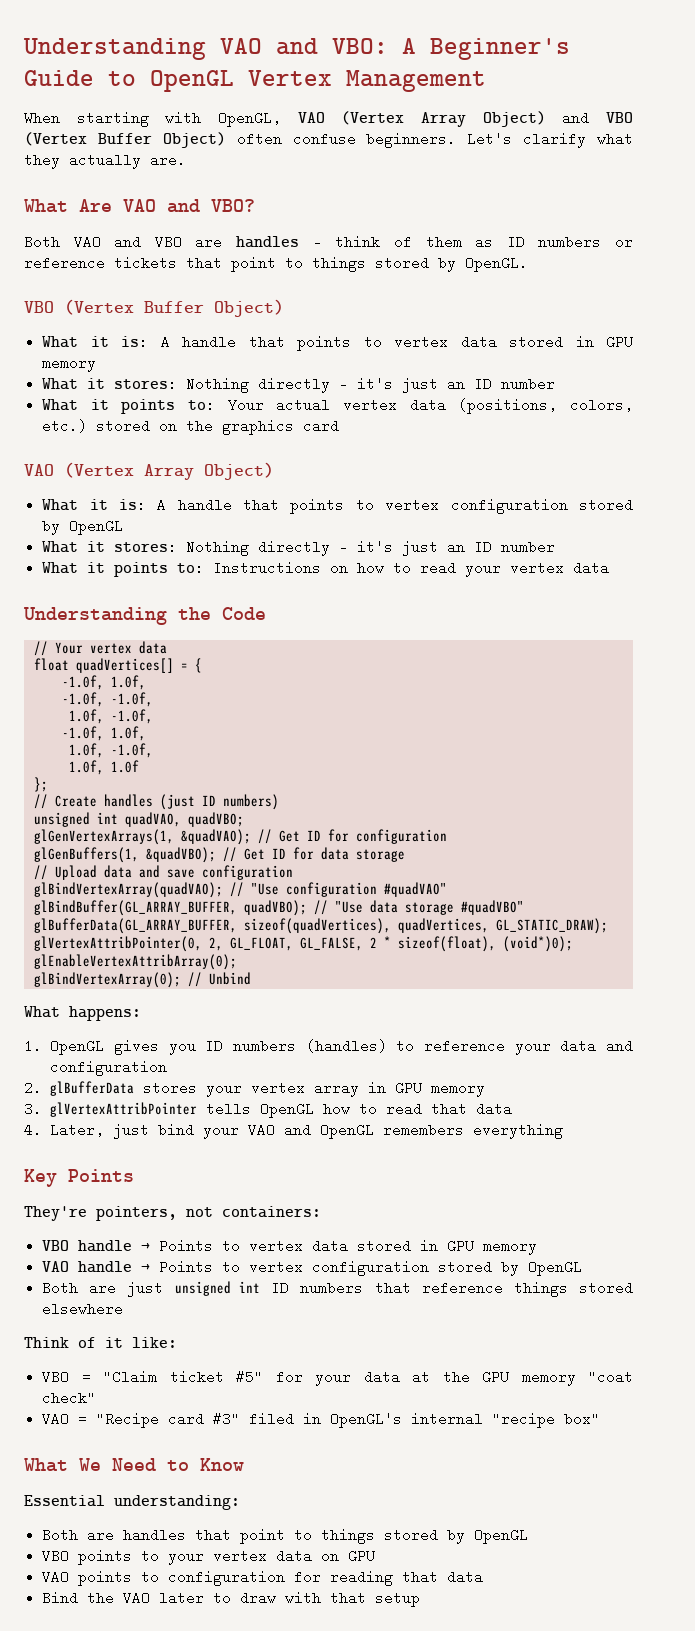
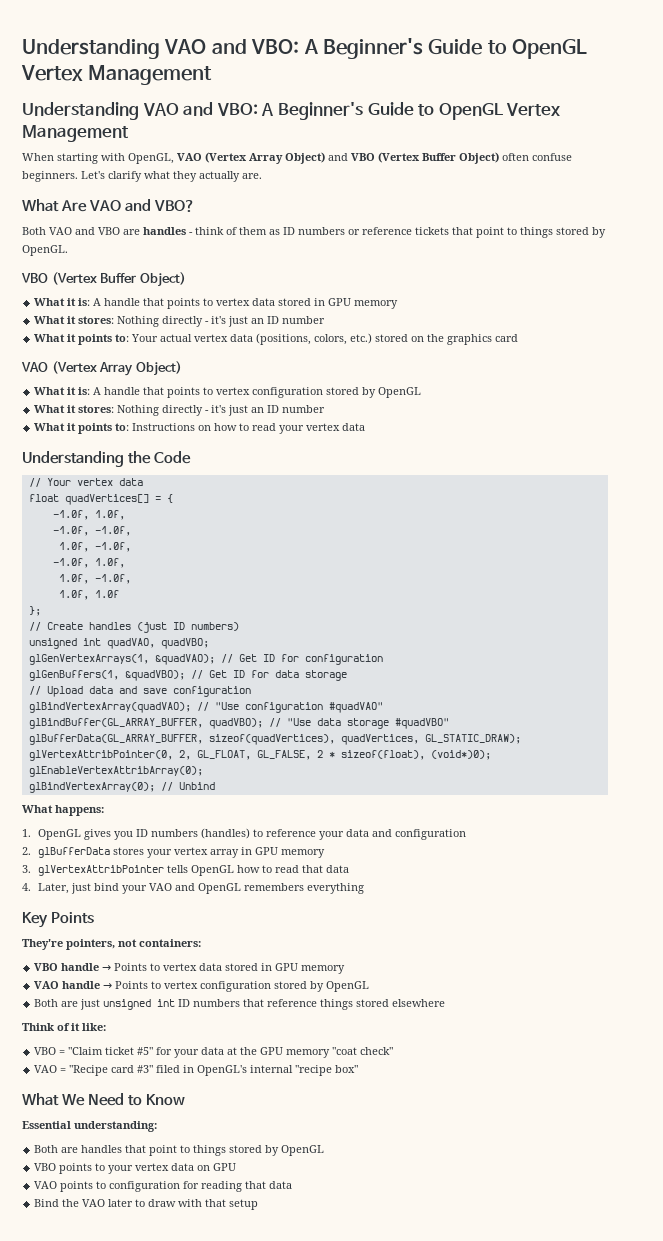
(486, 81) none -> [22,102,561,120] [22,125,129,142] // Understanding VAO and VBO: A Beginner's Guide to OpenGL Vertex Management

